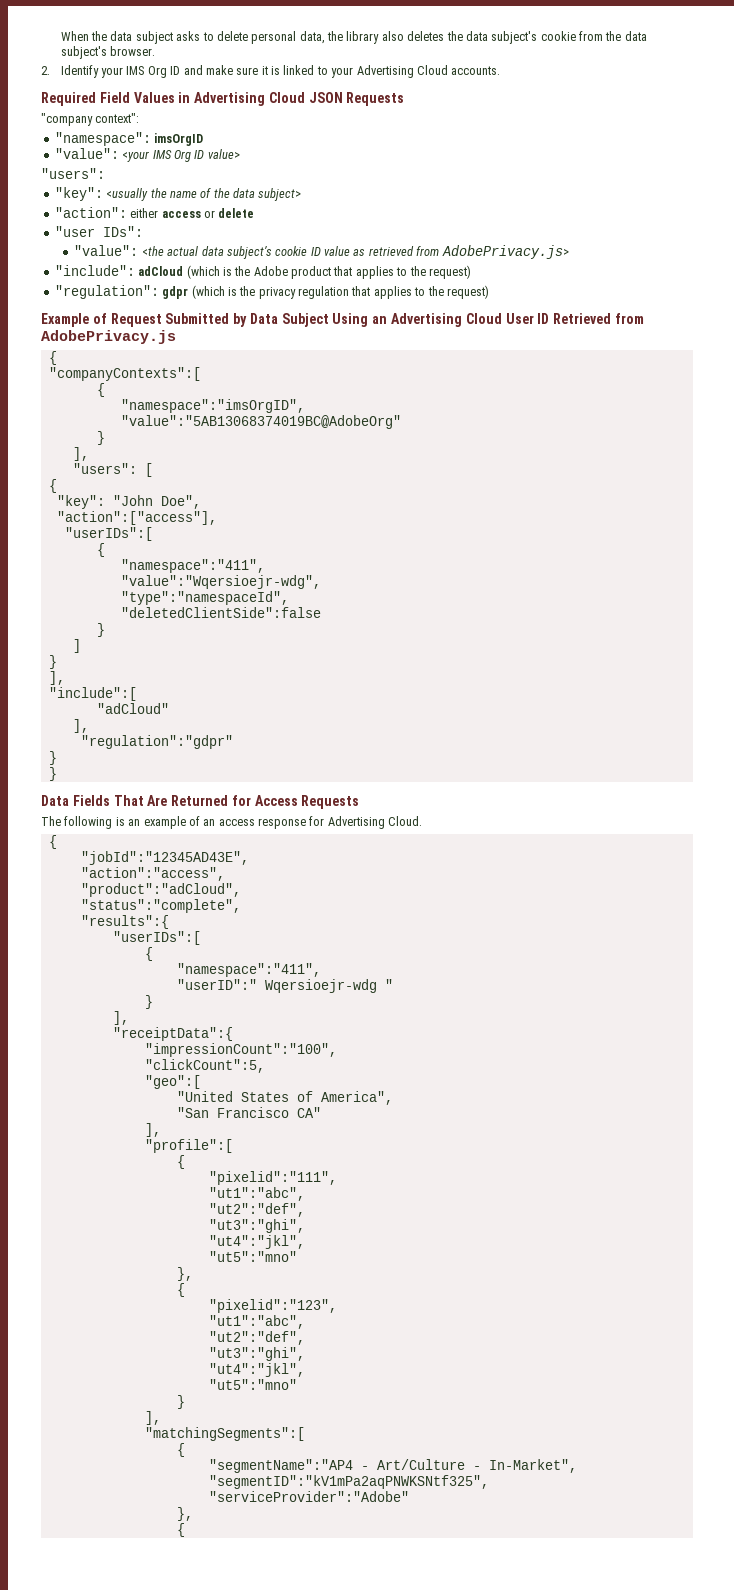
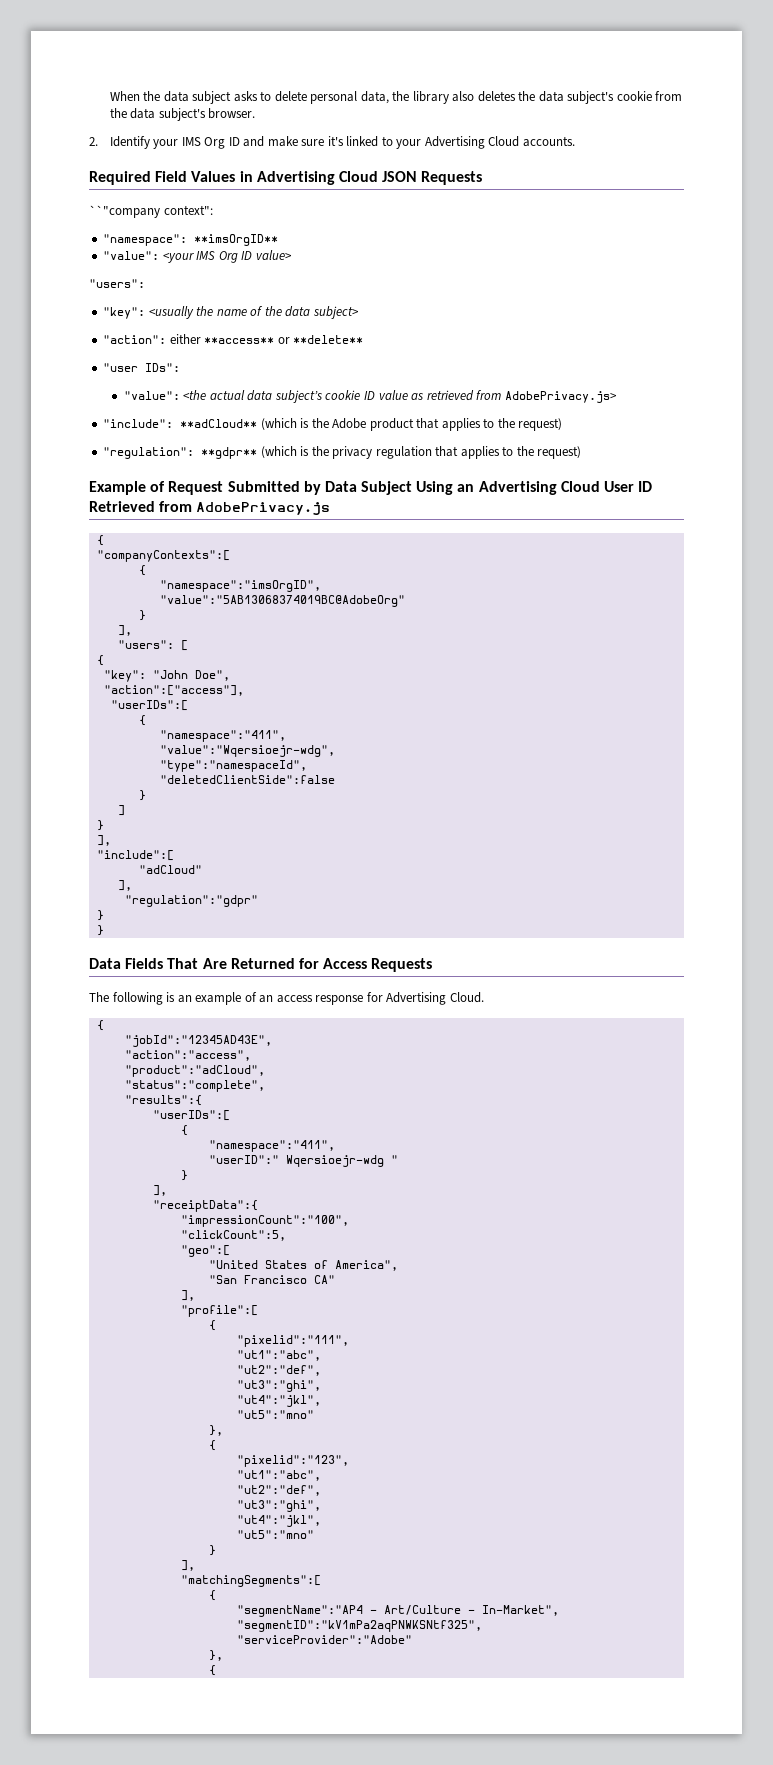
[261,66,281,75] it is -> [327,136,344,146] it's
[41,113,93,126] "company -> [89,205,160,218] ``"company
[154,133,204,146] imsOrgID -> [194,234,279,246] **imsOrgID**
[161,208,255,218] access or delete -> [204,335,364,344] **access** or **delete**
[138,266,184,276] adCloud -> [180,419,258,428] **adCloud**
[162,286,189,299] gdpr -> [201,447,258,459] **gdpr**

